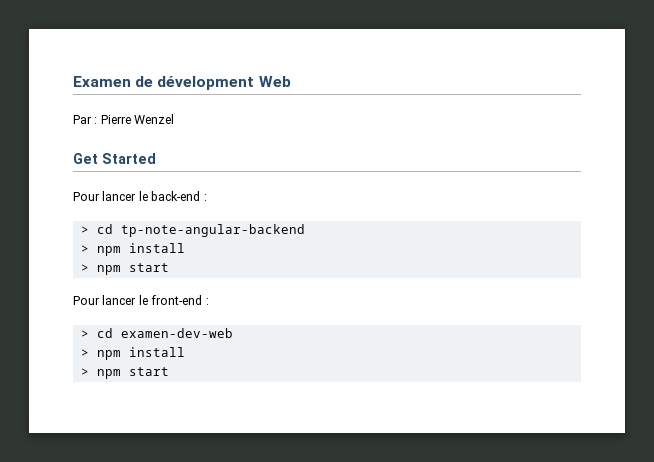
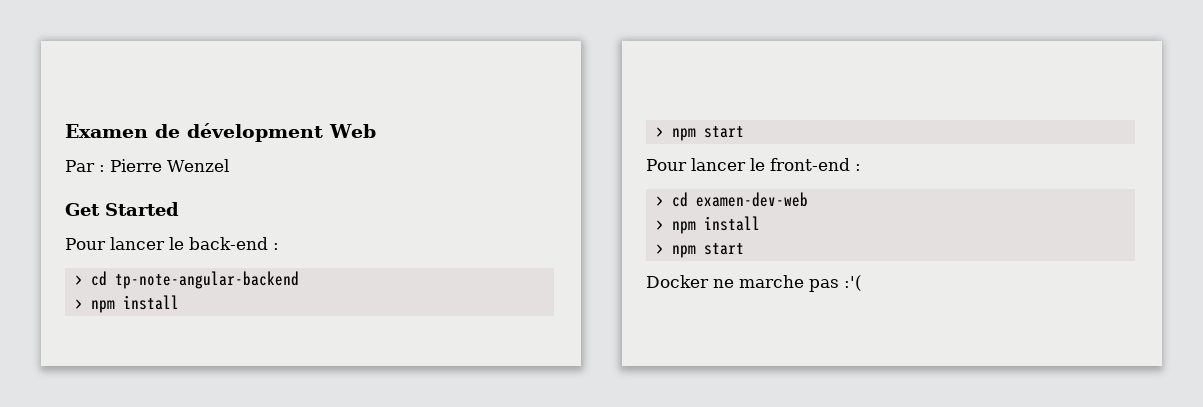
(169, 371) none -> [646,275,862,292] // Docker ne marche pas :'(

